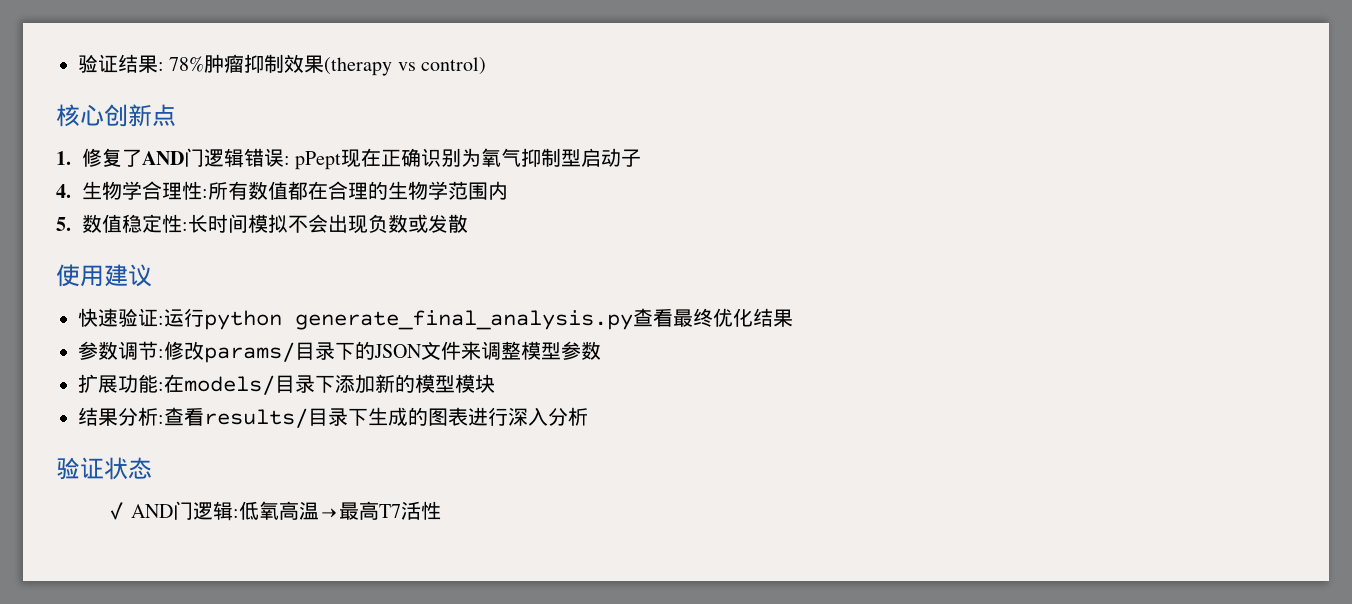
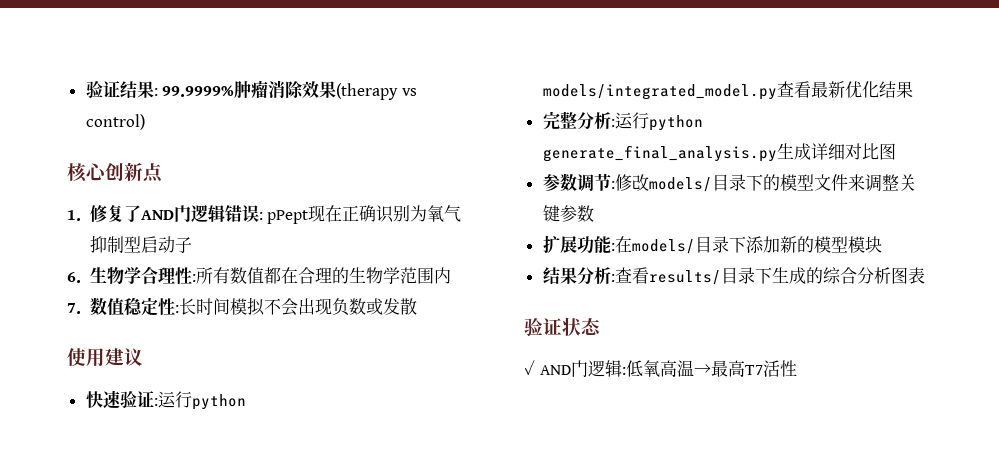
[169,54,285,73] 78%肿瘤抑制 -> [162,80,305,99] 99.9999%肿瘤消除
[56,184,71,198] 4. -> [67,272,81,283] 6.
[56,217,71,231] 5. -> [67,303,81,314] 7.
[295,308,713,330] generate_final_analysis.py查看最终 -> [542,81,845,100] models/integrated_model.py查看最新
(793, 318) none -> [542,111,703,131] [542,143,896,162] // 完整分析:运行python generate_final_analysis.py生成详细对比图
[204,342,295,363] params/ -> [648,177,712,192] models/
[374,344,422,358] JSON -> [779,174,814,191] 模型
[521,341,561,360] 模型 -> [898,174,916,191] [542,205,560,222] 关键
(428, 416) none -> [822,267,891,284] 综合分析
[468,407,588,426] 进行深入分析 -> (925, 275) none

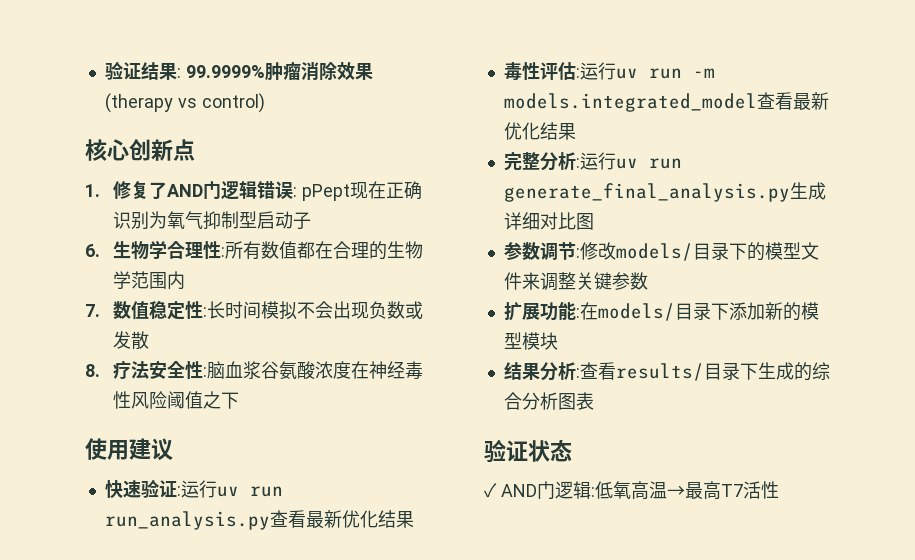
(417, 306) none -> [85,360,424,379] [113,391,240,409] // 8.疗法安全性:脑血浆谷氨酸浓度在神经毒性风险阈值之下
[191,394,246,410] [542,84,777,100] python models/integrated_model.py -> [216,486,283,497] [104,510,414,530] [503,62,715,81] [503,93,757,112] uv run run_analysis.py查看最新优化结果 // 毒性评估:运行uv run -m models.integrated_model
[648,115,703,131] python -> [615,158,682,169] uv run

